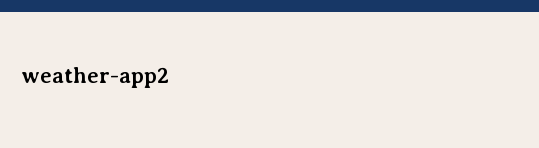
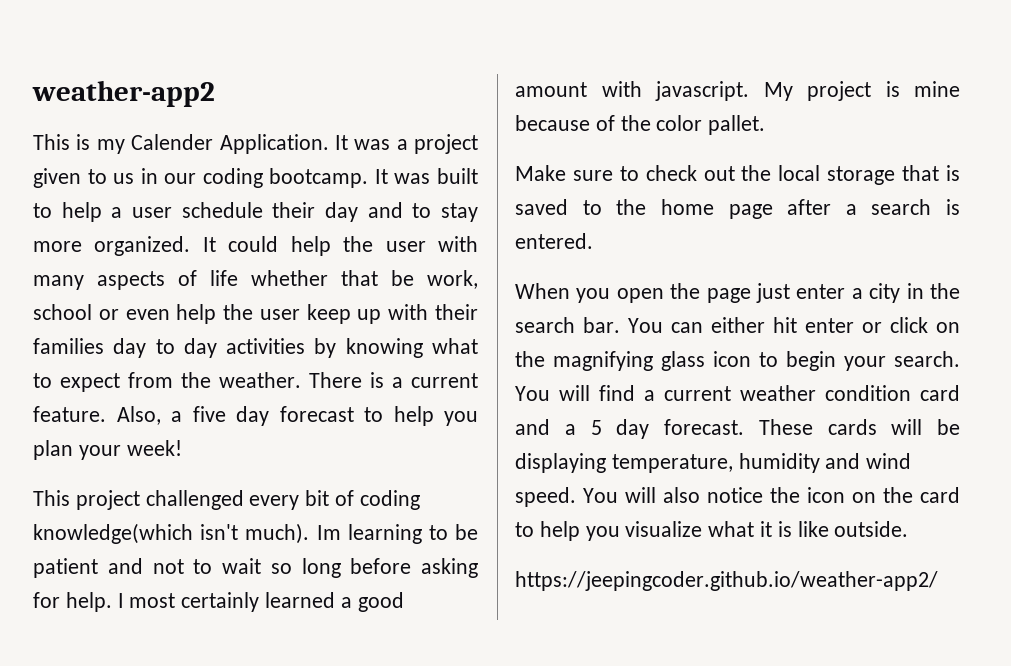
(169, 77) none -> [33,134,478,154] [33,168,478,188] [33,202,479,222] [33,236,479,256] [33,270,478,290] [33,304,478,324] [33,338,478,358] [33,372,478,392] [33,406,478,426] [33,440,182,460] [33,490,420,510] [33,523,479,544] [33,558,478,578] [33,592,404,612] [515,81,960,101] [515,115,766,135] [515,165,961,185] [515,199,960,219] [515,233,593,249] [515,283,960,303] [515,317,960,333] [515,351,960,371] [515,385,960,401] [515,419,960,439] [515,453,912,473] [515,487,960,507] [515,521,909,541] [515,571,938,591] // This is my Calender Application. It was a project given to us in our coding bootcamp. It was built to help a user schedule their day and to stay more organized. It could help the user with many aspects of life whether that be work, school or even help the user keep up with their families day to day activities by knowing what to expect from the weather. There is a current feature. Also, a five day forecast to help you plan your week! // This project challenged every bit of coding knowledge(which isn't much). Im learning to be patient and not to wait so long before asking for help. I most certainly learned a good amount with javascript. My project is mine because of the color pallet. // Make sure to check out the local storage that is saved to the home page after a search is entered. // When you open the page just enter a city in the search bar. You can either hit enter or click on the magnifying glass icon to begin your search. You will find a current weather condition card and a 5 day forecast. These cards will be displaying temperature, humidity and wind speed. You will also notice the icon on the card to help you visualize what it is like outside. // https://jeepingcoder.github.io/weather-app2/

